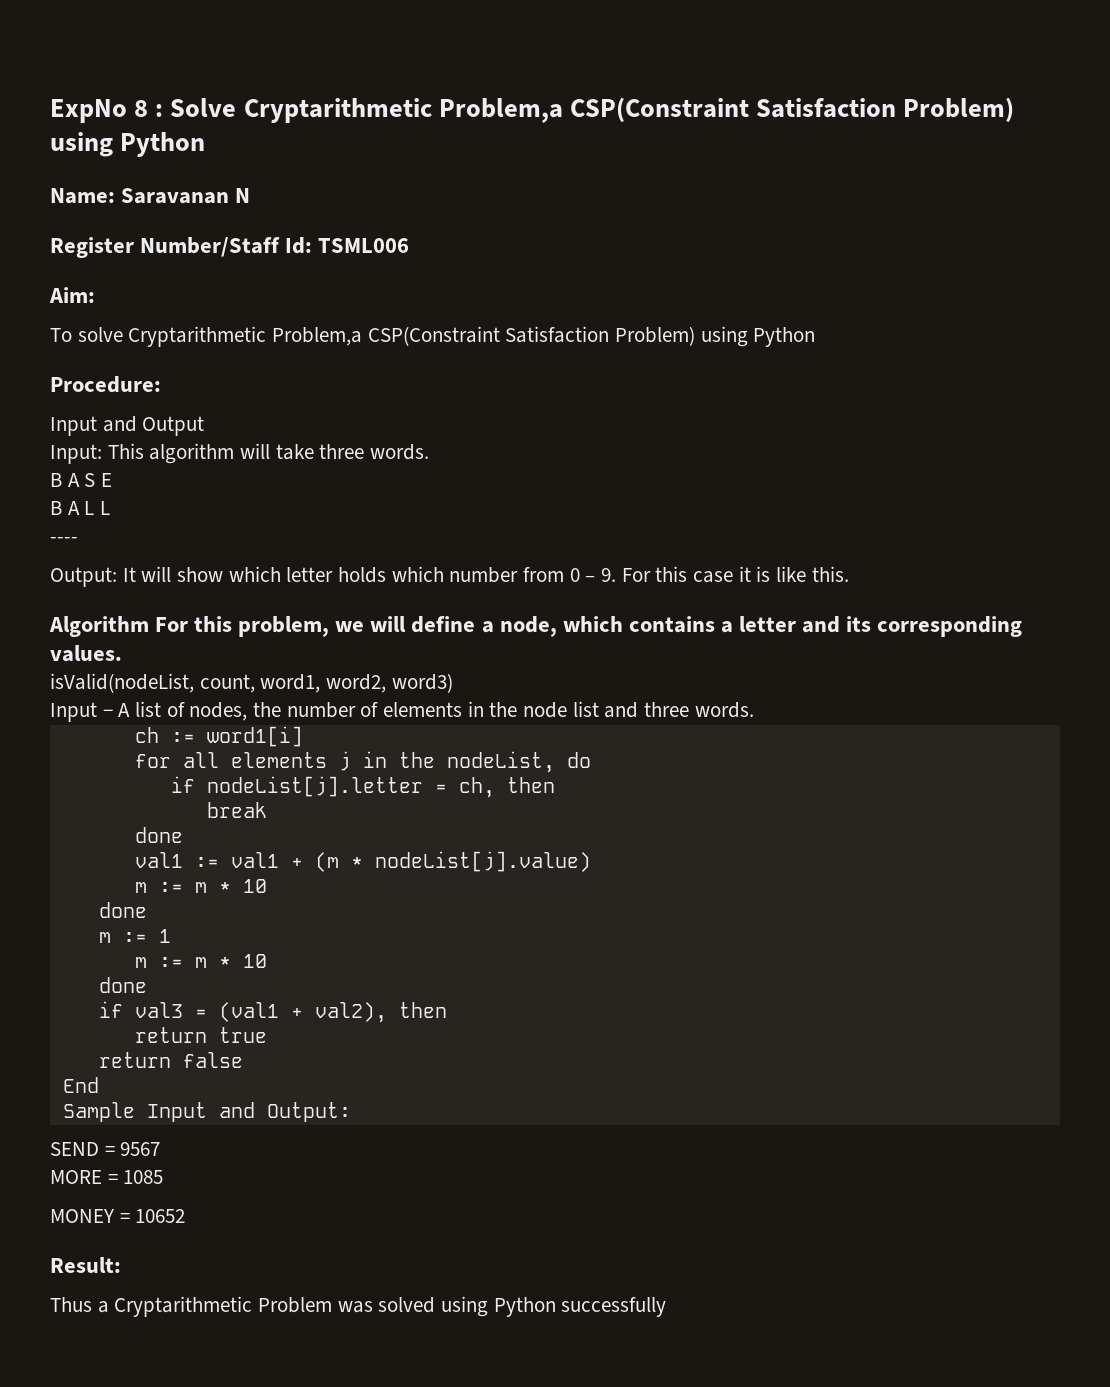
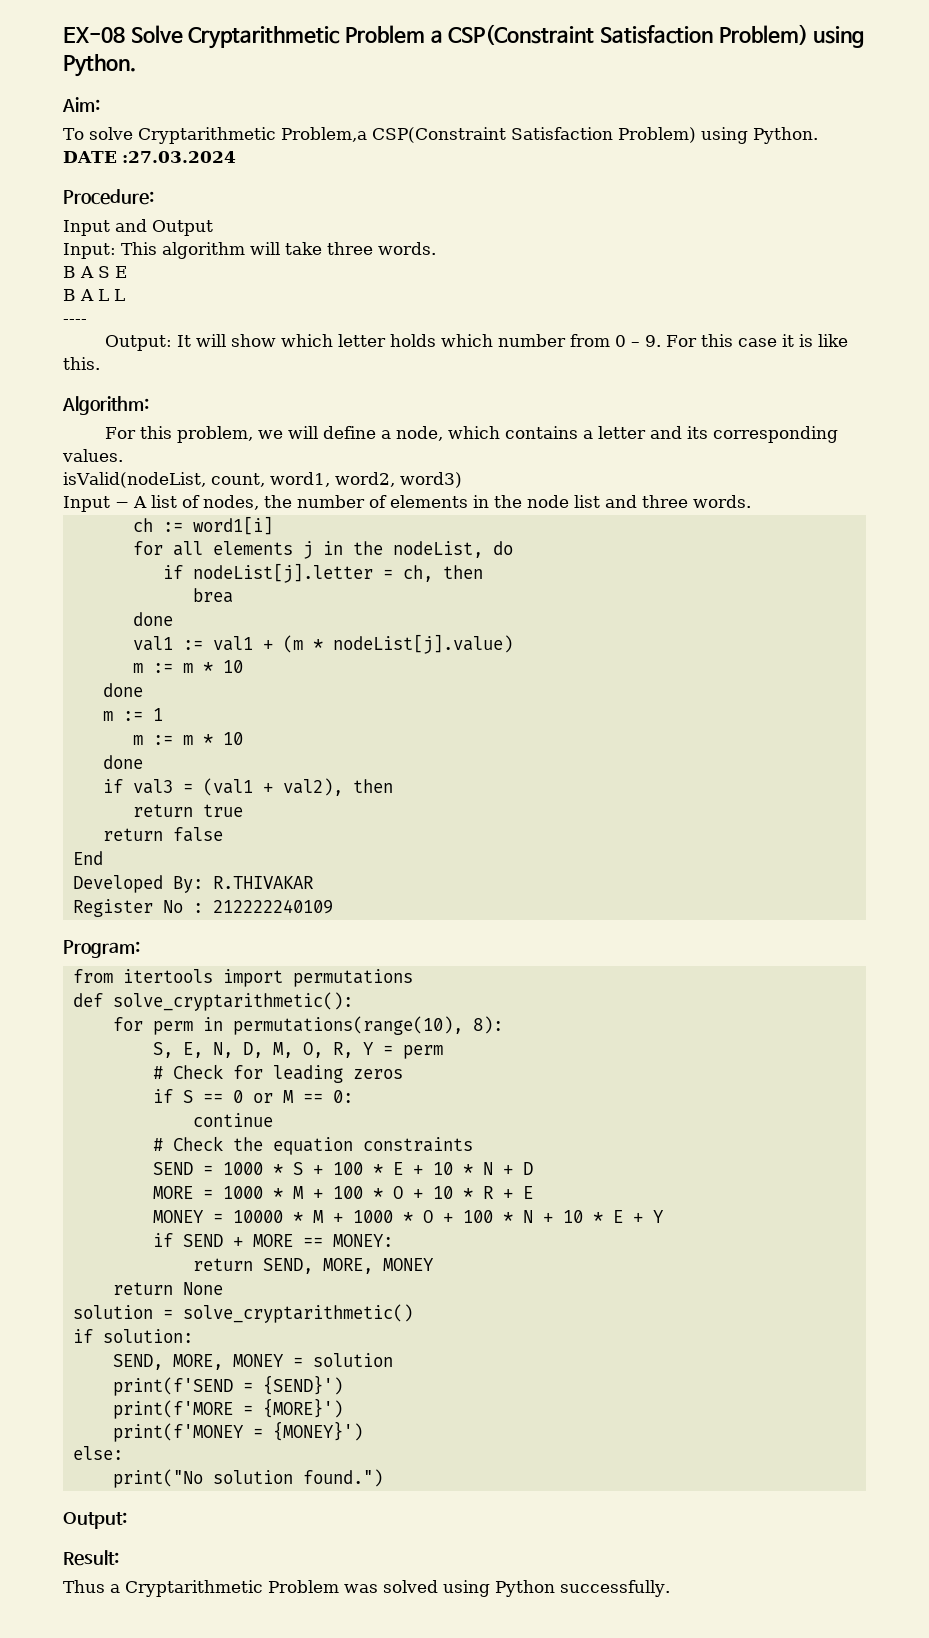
[50,97,1015,123] [50,132,206,157] [50,188,251,204] [50,237,410,258] ExpNo 8 : Solve Cryptarithmetic Problem,a CSP(Constraint Satisfaction Problem) using Python // Name: Saravanan N // Register Number/Staff Id: TSML006 -> [63,24,865,49] [63,54,136,77] EX-08 Solve Cryptarithmetic Problem a CSP(Constraint Satisfaction Problem) using Python.
[753,327,816,347] Python -> [752,127,818,144] [63,151,236,163] Python. DATE :27.03.2024
[49,616,149,637] Algorithm -> [62,396,149,415] Algorithm: //
[206,802,267,818] break -> [192,588,233,603] brea
[62,1102,351,1122] [50,1142,161,1156] [50,1170,164,1184] [50,1209,186,1223] Sample Input and Output: // SEND = 9567 // MORE = 1085 // MONEY = 10652 -> [72,875,313,893] [72,899,333,917] [63,940,140,958] [72,969,413,987] [72,992,353,1011] [112,1016,503,1035] [152,1042,443,1059] [152,1064,403,1083] [152,1089,353,1103] [192,1113,273,1127] [152,1136,473,1155] [152,1162,533,1175] [152,1186,533,1199] [152,1210,664,1223] [152,1233,393,1247] [192,1258,434,1274] [112,1282,223,1295] [72,1304,413,1323] [72,1329,193,1343] [112,1353,393,1370] [112,1375,343,1396] [112,1398,343,1419] [112,1421,363,1442] [72,1446,123,1460] [112,1469,383,1488] [63,1512,127,1529] Developed By: R.THIVAKAR // Register No : 212222240109 // Program: // from itertools import permutations // def solve_cryptarithmetic(): // for perm in permutations(range(10), 8): // S, E, N, D, M, O, R, Y = perm // # Check for leading zeros // if S == 0 or M == 0: // continue // # Check the equation constraints // SEND = 1000 * S + 100 * E + 10 * N + D // MORE = 1000 * M + 100 * O + 10 * R + E // MONEY = 10000 * M + 1000 * O + 100 * N + 10 * E + Y // if SEND + MORE == MONEY: // return SEND, MORE, MONEY // return None // solution = solve_cryptarithmetic() // if solution: // SEND, MORE, MONEY = solution // print(f'SEND = {SEND}') // print(f'MORE = {MORE}') // print(f'MONEY = {MONEY}') // else: // print("No solution found.") // Output:
[561,1297,667,1317] successfully -> [560,1580,670,1597] successfully.

